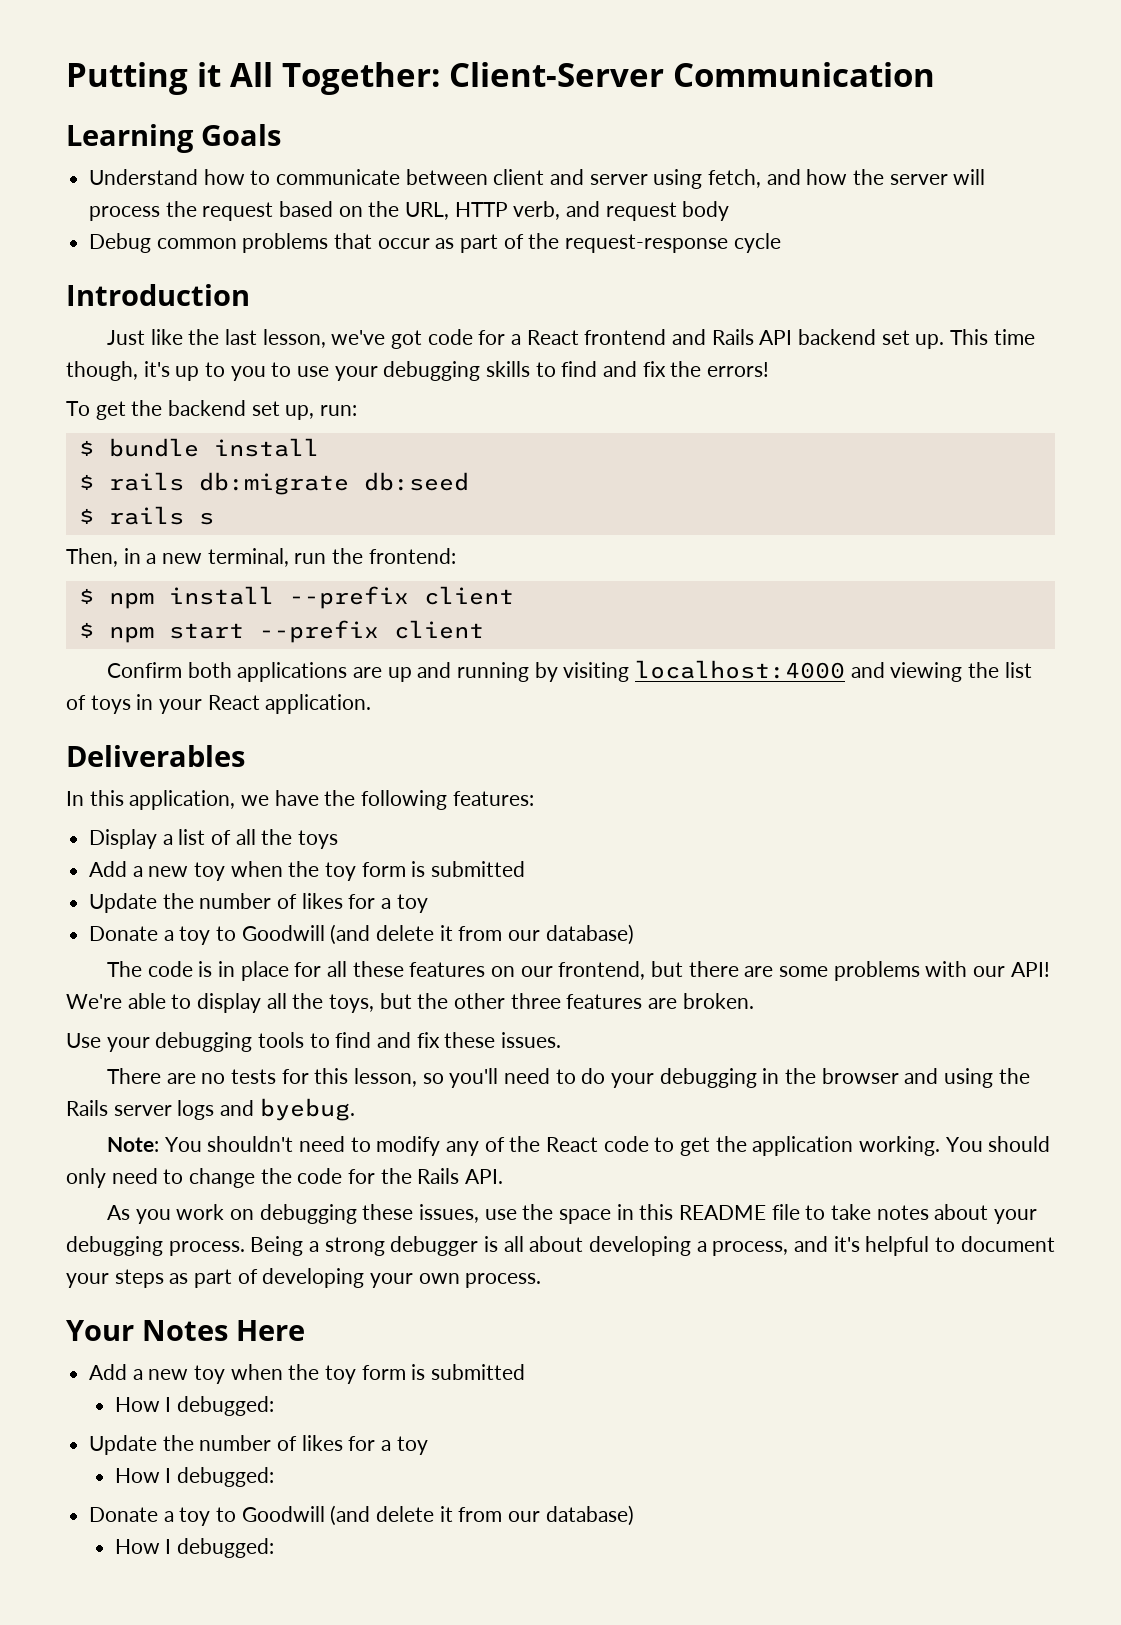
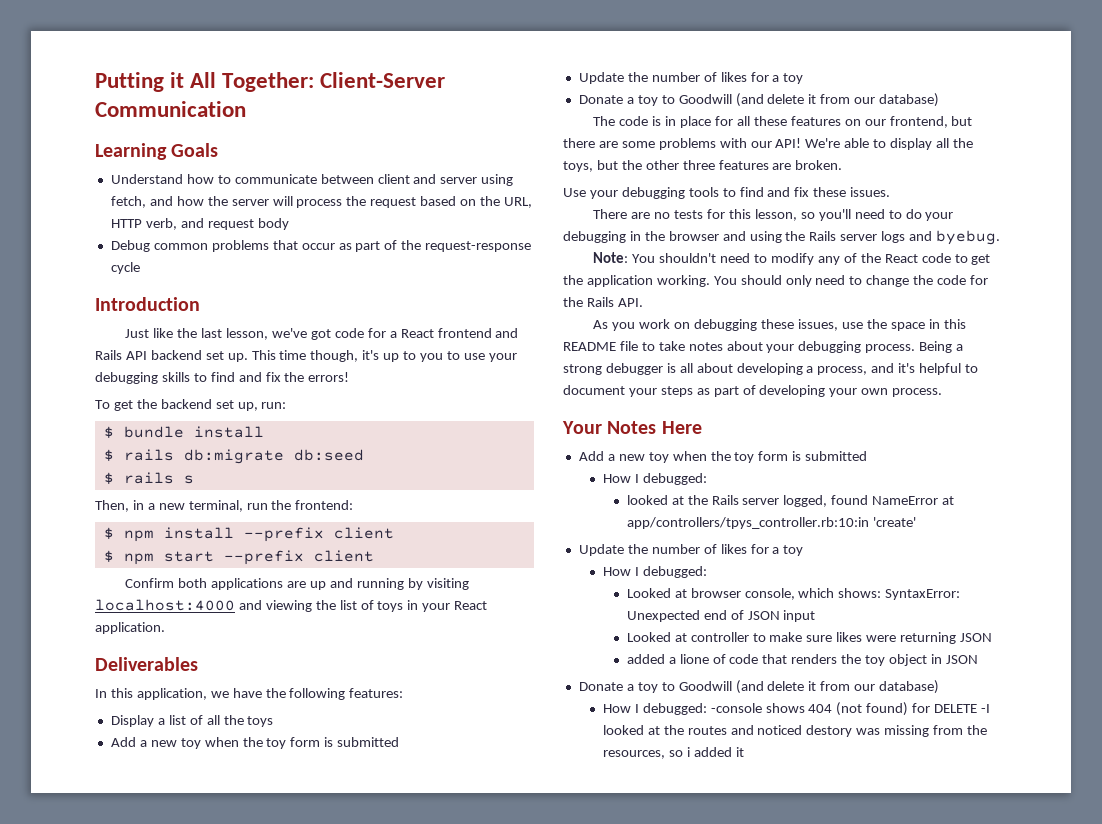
(274, 1406) none -> [626,495,955,507] [626,517,916,529] // looked at the Rails server logged, found NameError at app/controllers/tpys_controller.rb:10:in 'create'
(274, 1477) none -> [626,588,961,600] [626,610,816,622] [626,632,992,644] [626,654,978,666] // Looked at browser console, which shows: SyntaxError: Unexpected end of JSON input // Looked at controller to make sure likes were returning JSON // added a lione of code that renders the toy object in JSON
(274, 1548) none -> [710,702,991,716] [602,725,988,737] [602,747,744,759] -console shows 404 (not found) for DELETE -I looked at the routes and noticed destory was missing from the resources, so i added it

